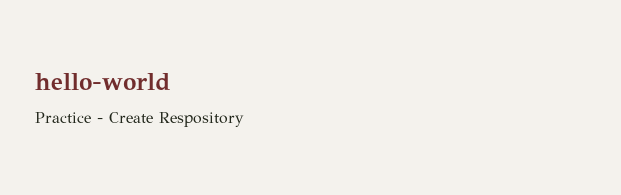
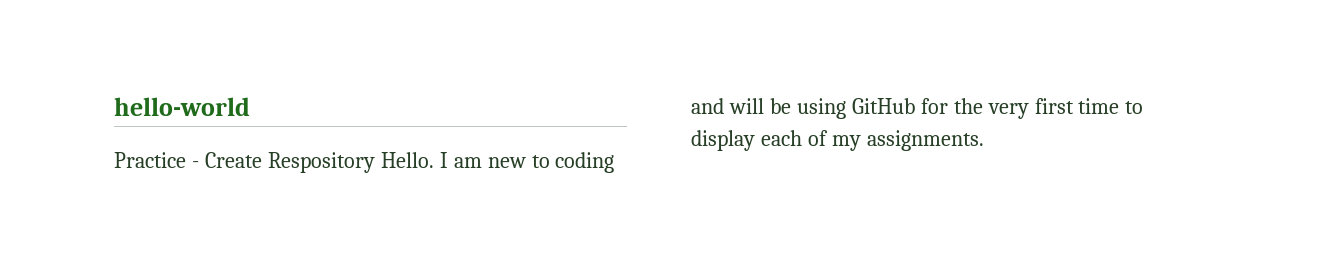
(244, 119) none -> [380,152,615,173] [691,98,1144,119] [691,130,984,151] Hello. I am new to coding and will be using GitHub for the very first time to display each of my assignments.

